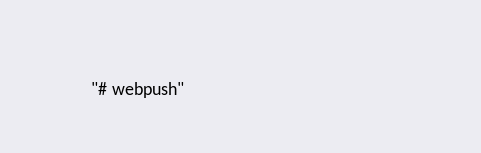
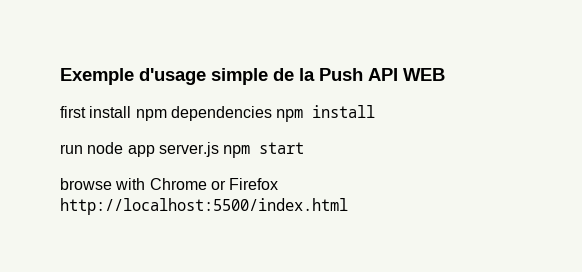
[91,82,184,98] "# webpush" -> [60,68,445,85] [60,105,376,122] [60,142,305,158] [60,178,279,190] [60,198,348,215] Exemple d'usage simple de la Push API WEB // first install npm dependencies npm install // run node app server.js npm start // browse with Chrome or Firefox http://localhost:5500/index.html

